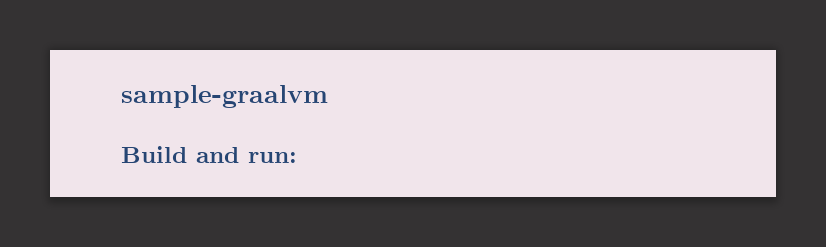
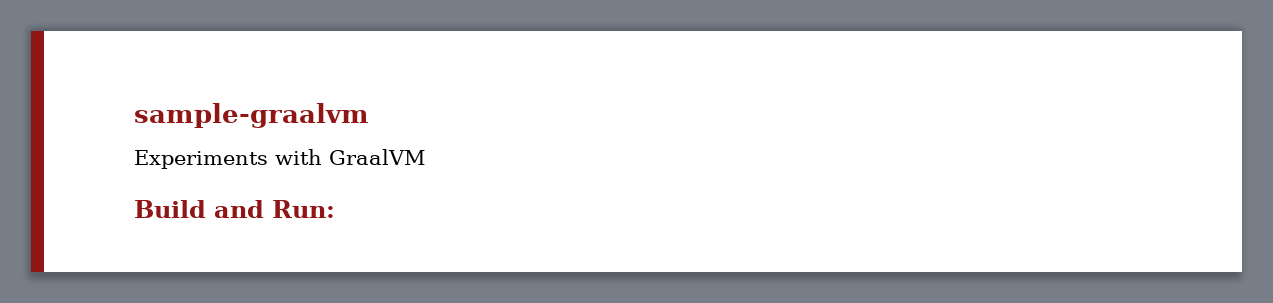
(328, 96) none -> [134,149,426,169] // Experiments with GraalVM
[248,152,297,163] run: -> [272,200,335,218] Run:

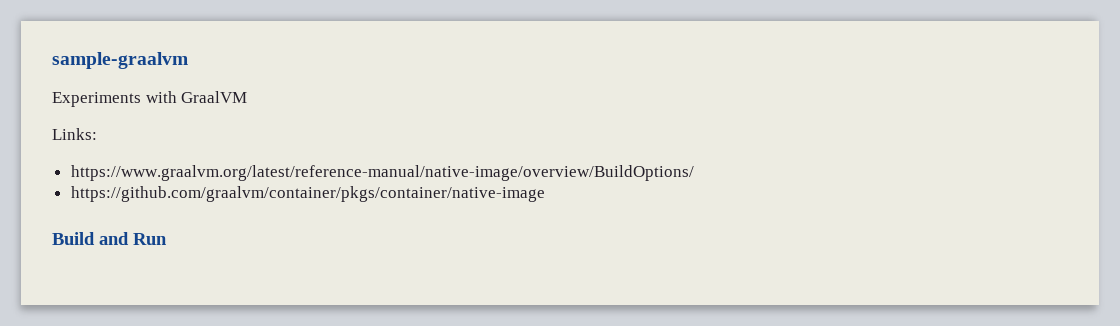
(426, 157) none -> [52,128,97,140] [70,165,694,181] [70,186,545,202] // Links: // https://www.graalvm.org/latest/reference-manual/native-image/overview/BuildOptions/ // https://github.com/graalvm/container/pkgs/container/native-image
[272,200,335,218] Run: -> [133,233,167,245] Run

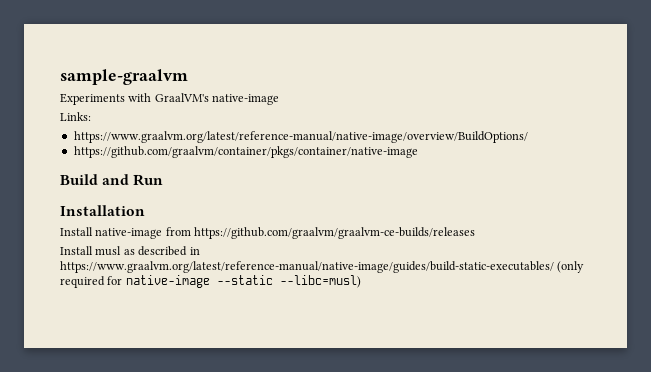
[181,91,248,103] GraalVM -> [154,93,280,105] GraalVM's native-image
(167, 239) none -> [60,205,145,216] [60,227,476,239] [60,246,200,256] [60,261,585,273] [60,275,361,288] // Installation // Install native-image from https://github.com/graalvm/graalvm-ce-builds/releases // Install musl as described in https://www.graalvm.org/latest/reference-manual/native-image/guides/build-static-executables/ (only required for native-image --static --libc=musl)

